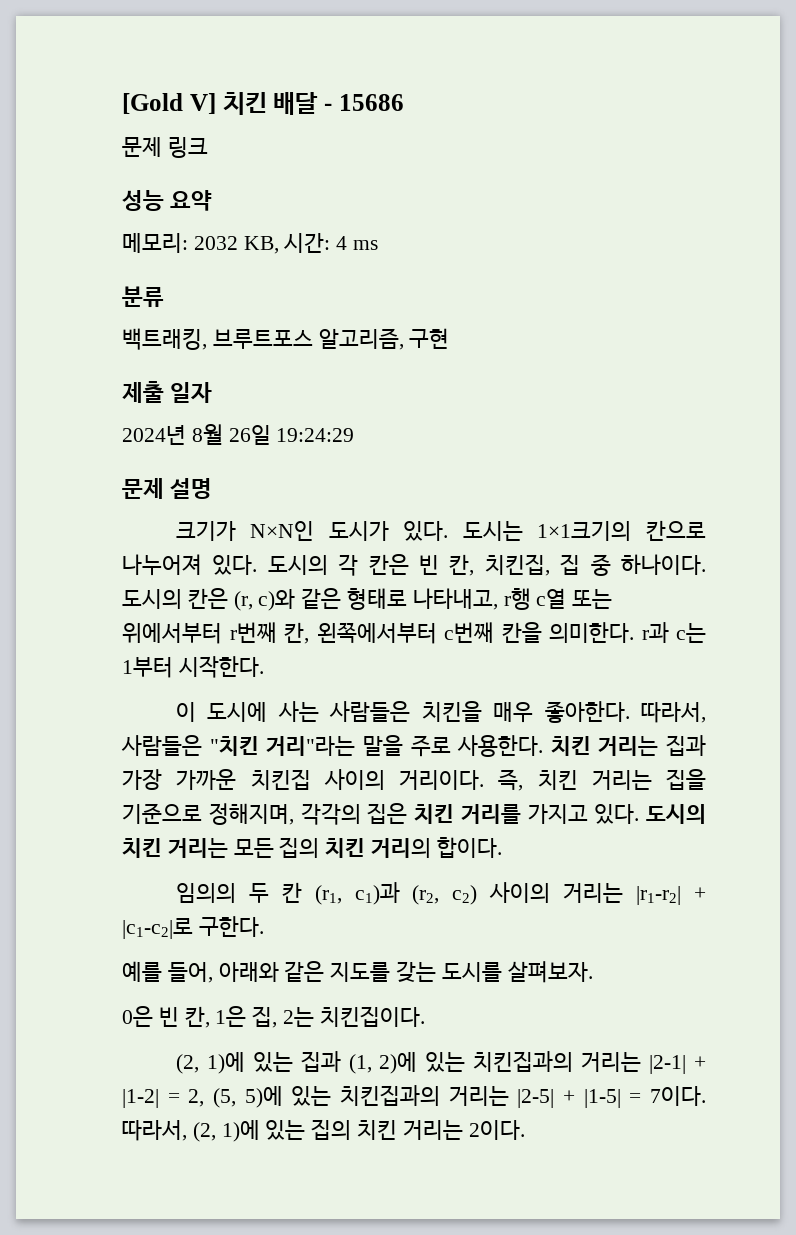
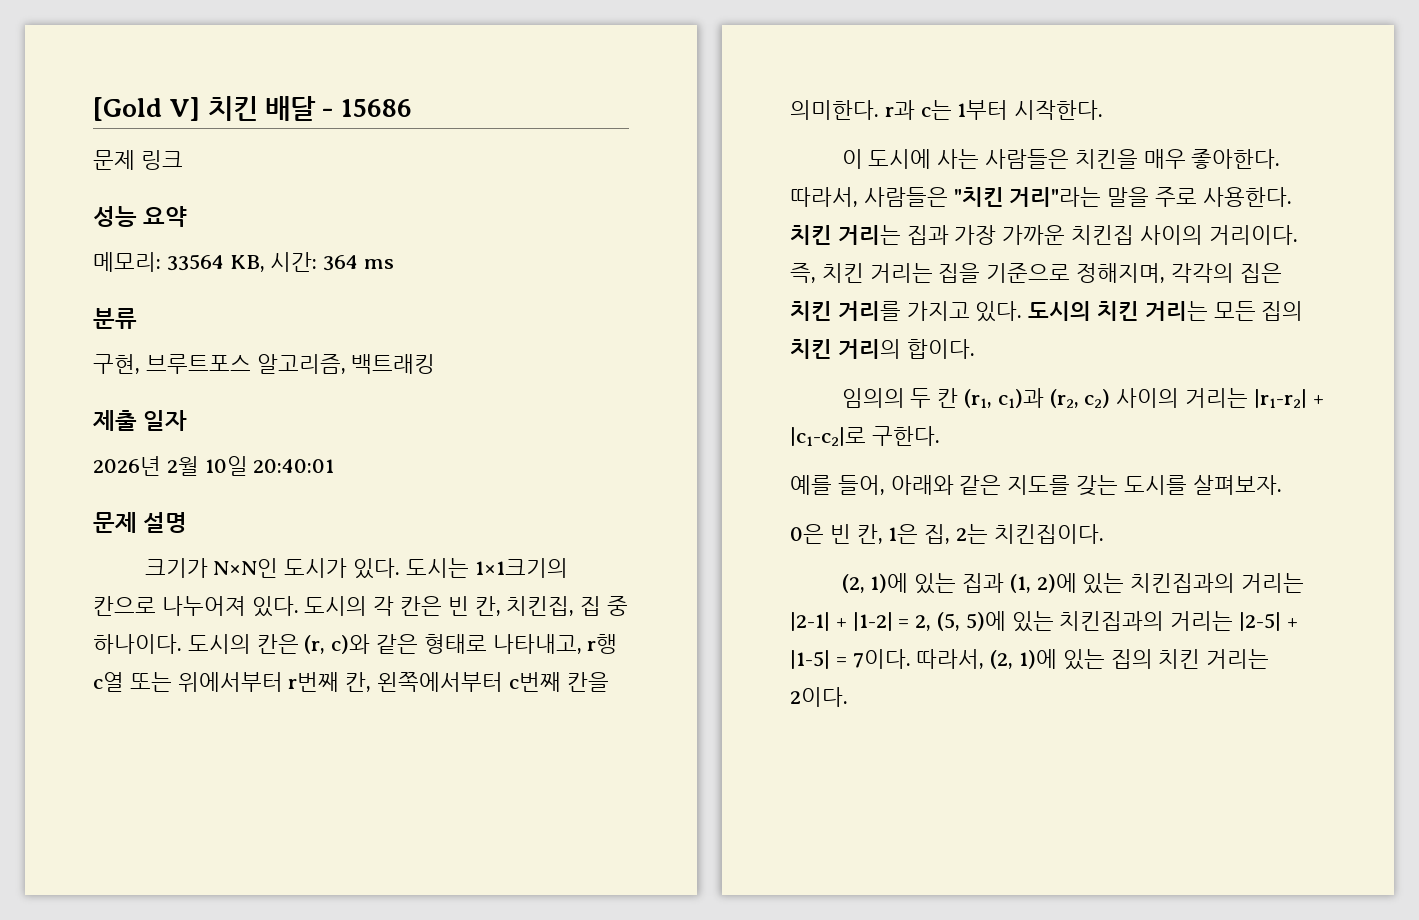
[193,236,238,250] 2032 -> [166,254,224,271] 33564
[336,236,348,250] 4 -> [323,255,359,271] 364
[122,328,207,350] 백트래킹, -> [93,354,140,374] 구현,
[409,328,450,349] 구현 -> [351,354,436,374] 백트래킹
[122,424,355,445] 2024년 8월 26일 19:24:29 -> [93,456,335,476] 2026년 2월 10일 20:40:01

